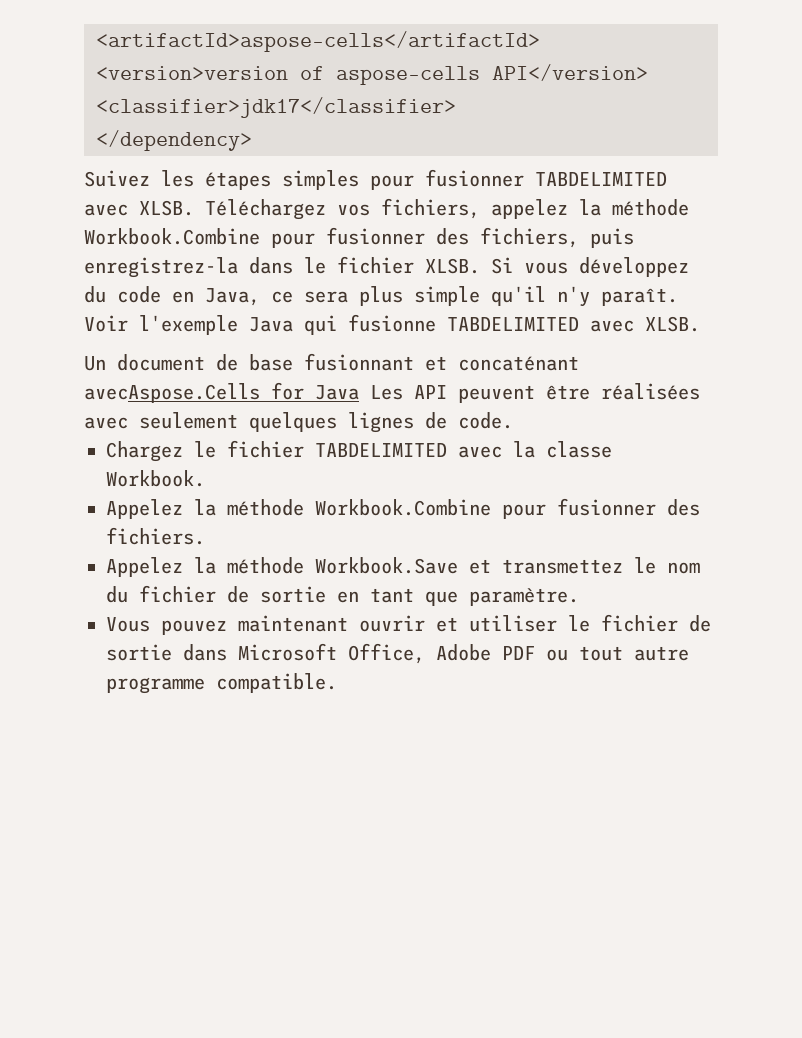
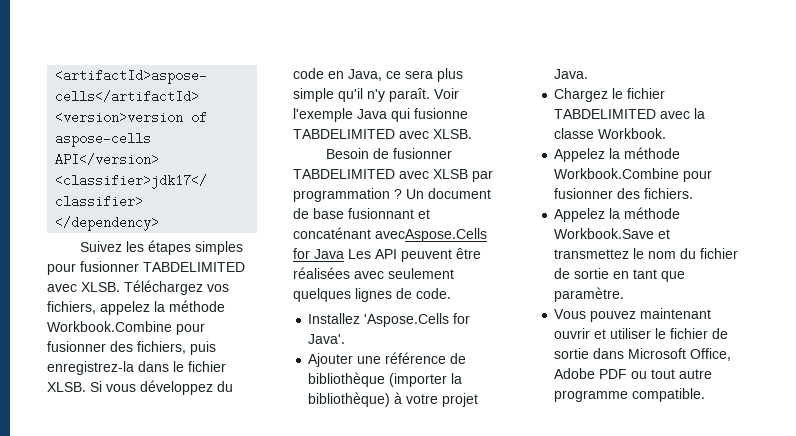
(700, 324) none -> [326,148,453,159] [293,169,493,182] [293,188,402,202] Besoin de fusionner TABDELIMITED avec XLSB par programmation ?
(513, 420) none -> [308,313,471,327] [308,334,346,344] [308,352,467,367] [308,372,463,387] [308,392,479,407] [554,69,589,79] // Installez 'Aspose.Cells for Java'. // Ajouter une référence de bibliothèque (importer la bibliothèque) à votre projet Java.

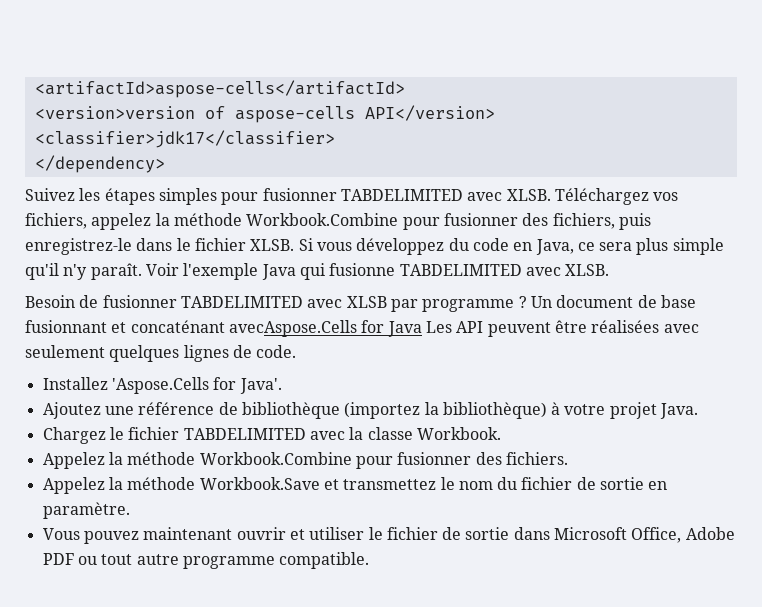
[47,361,134,375] enregistrez-la -> [25,238,132,255] enregistrez-le
[293,188,390,202] programmation -> [422,299,515,312] programme
[308,353,354,367] Ajouter -> [42,402,101,419] Ajoutez
[389,373,448,387] (importer -> [344,402,421,419] (importez
[633,269,686,282] tant que -> (668, 485) none

